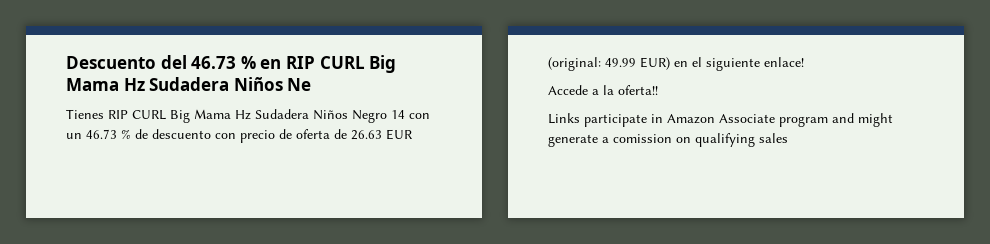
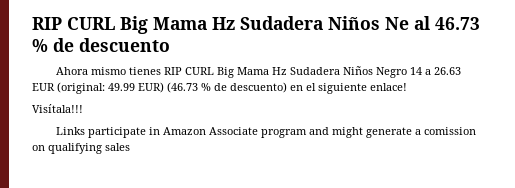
[66,55,282,69] Descuento del 46.73 % en -> (32, 23) none
[66,109,104,119] // Tienes -> [414,16,480,30] [32,38,170,52] [56,67,162,75] al 46.73 % de descuento // Ahora mismo tienes
[409,113,430,119] [66,129,347,143] con un 46.73 % de descuento con precio de oferta de -> [425,69,432,75] a
(670, 63) none -> [167,82,287,93] (46.73 % de descuento)
[548,85,658,95] Accede a la oferta!! -> [32,104,83,113] Visítala!!!

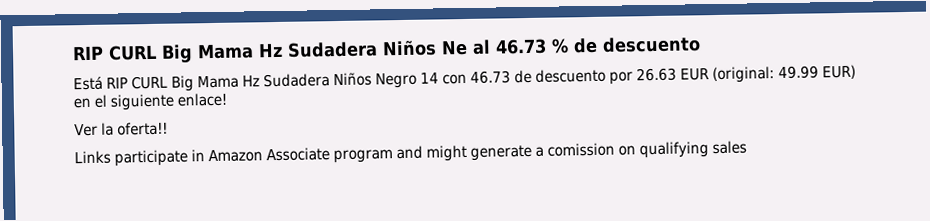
[56,67,162,75] Ahora mismo tienes -> [73,76,103,91] Está
[425,69,432,75] a -> [442,68,633,85] con 46.73 de descuento por
[167,82,287,93] (46.73 % de descuento) -> (856, 72) none
[32,104,83,113] Visítala!!! -> [74,121,168,137] Ver la oferta!!

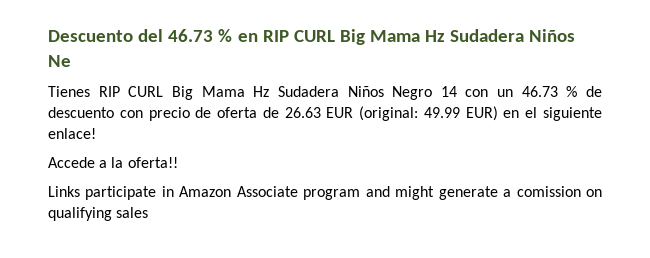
(72, 53) none -> [48,29,258,42] Descuento del 46.73 % en
[472,36,701,55] [73,76,103,91] al 46.73 % de descuento // Está -> [48,86,90,97] // Tienes
[470,68,633,85] 46.73 de descuento por -> [497,86,603,97] [48,107,279,121] un 46.73 % de descuento con precio de oferta de
[74,123,98,137] Ver -> [48,157,108,168] Accede a

